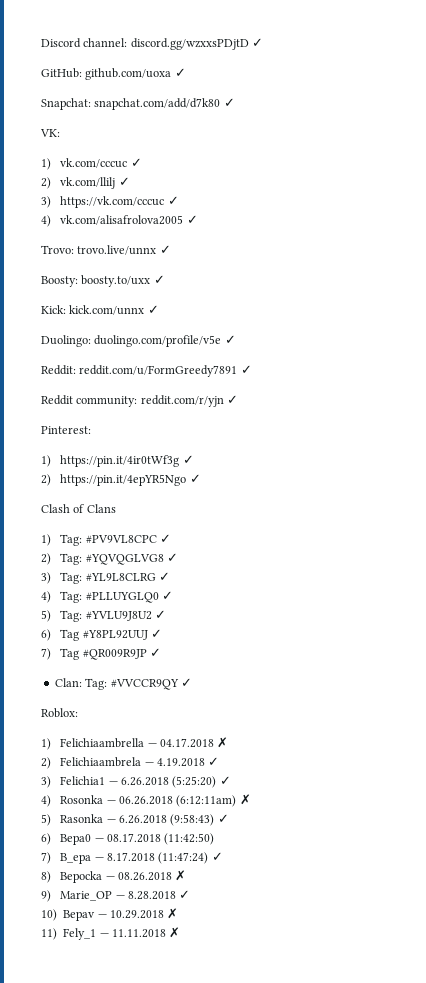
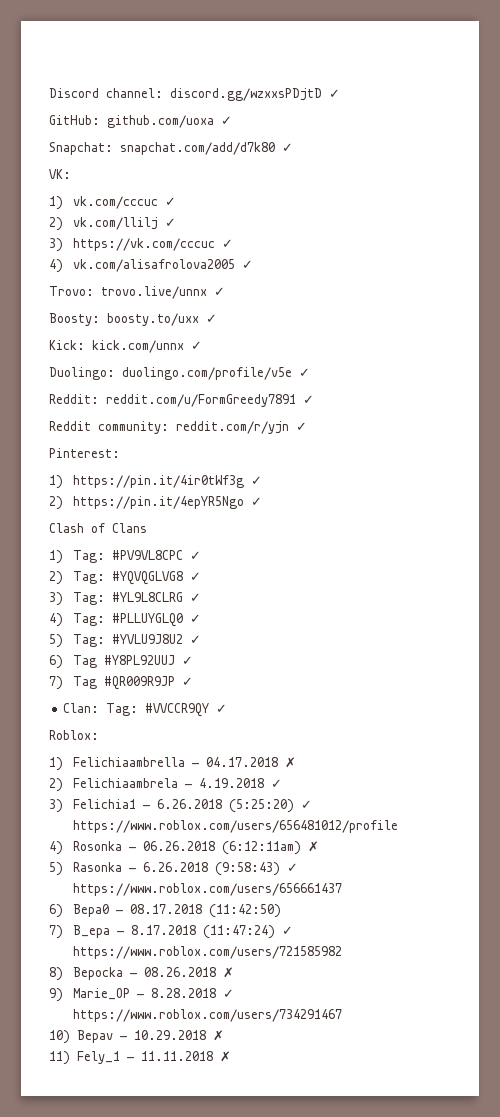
(231, 780) none -> [72,820,398,833] https://www.roblox.com/users/656481012/profile
(229, 818) none -> [72,883,342,896] https://www.roblox.com/users/656661437
(223, 856) none -> [72,946,342,959] https://www.roblox.com/users/721585982
(191, 894) none -> [72,1009,342,1022] https://www.roblox.com/users/734291467

